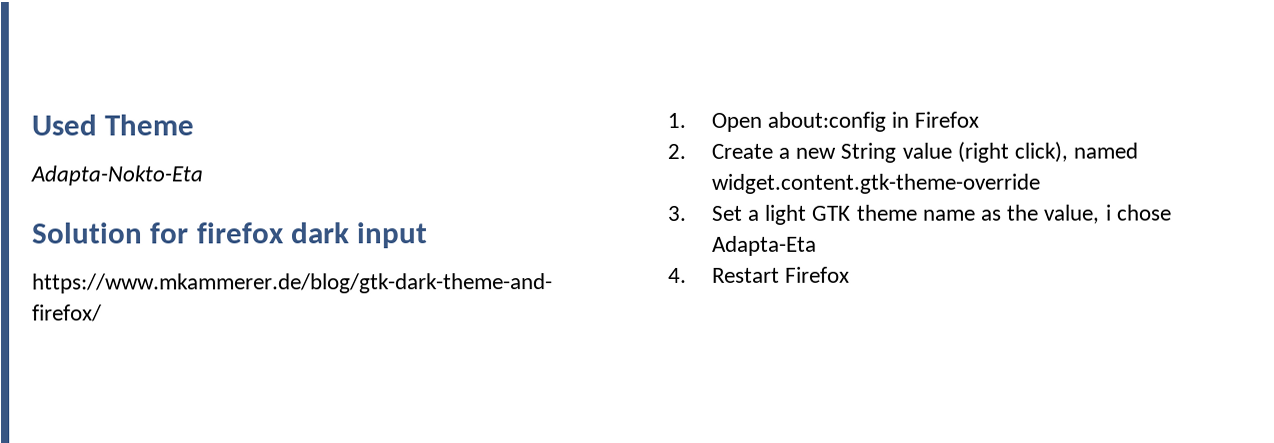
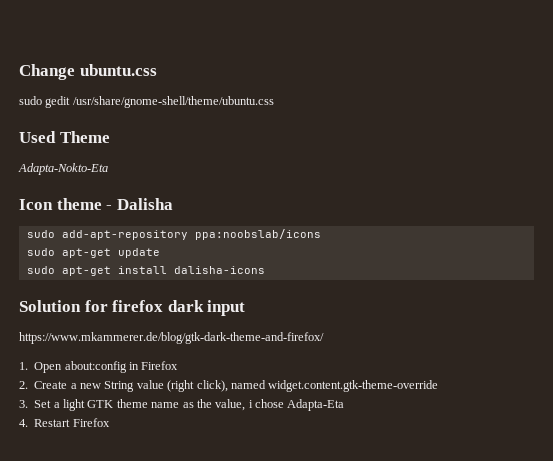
[31,114,195,136] [30,165,203,186] Used Theme // Adapta-Nokto-Eta -> [19,64,157,80] [19,96,274,108] [19,131,110,143] [18,163,108,175] [19,198,173,210] [26,229,321,240] [26,248,160,258] [26,266,265,276] Change ubuntu.css // sudo gedit /usr/share/gnome-shell/theme/ubuntu.css // Used Theme // Adapta-Nokto-Eta // Icon theme - Dalisha // sudo add-apt-repository ppa:noobslab/icons // sudo apt-get update // sudo apt-get install dalisha-icons

